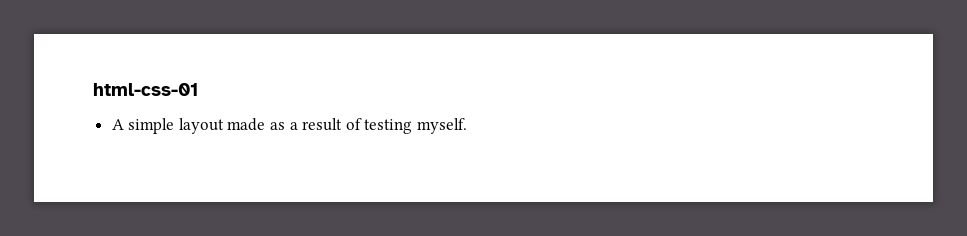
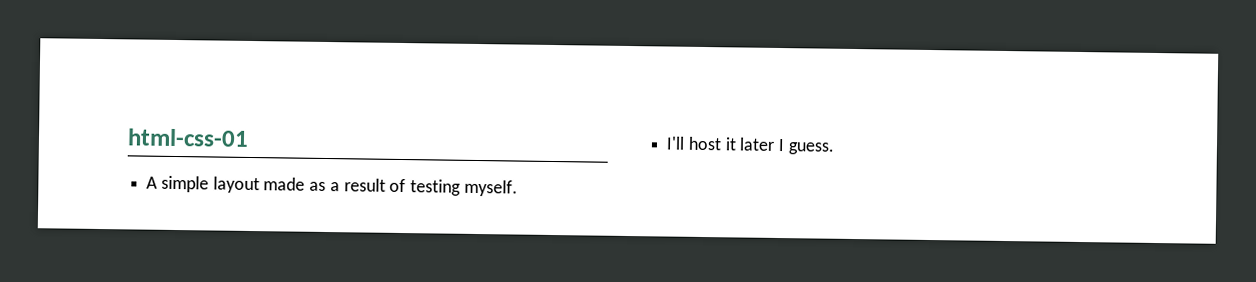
(468, 126) none -> [666,136,834,155] // I'll host it later I guess.

